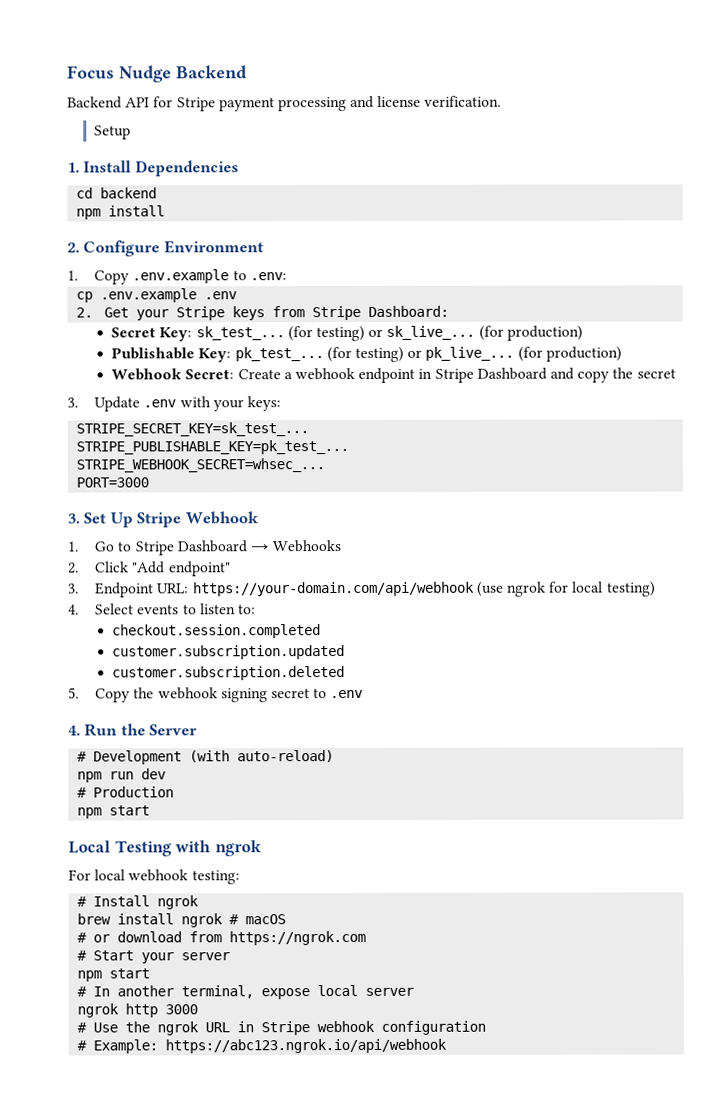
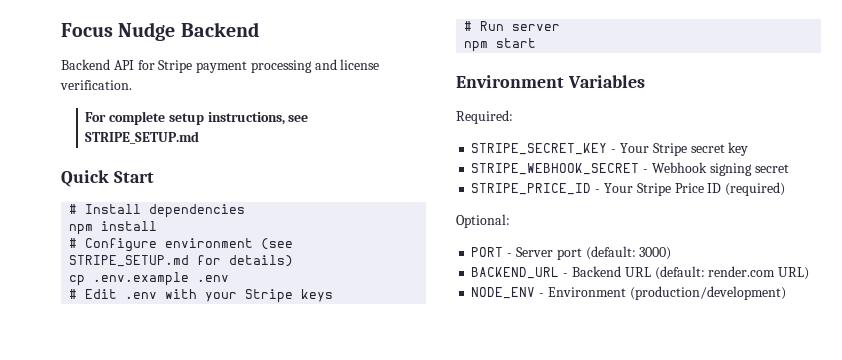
[94,125,132,140] [67,160,239,177] [76,187,158,199] [76,205,166,220] [67,240,264,257] [67,269,287,285] Setup // 1. Install Dependencies // cd backend // npm install // 2. Configure Environment // 1. Copy .env.example to .env: -> [85,111,309,125] [85,131,200,144] [61,170,154,187] [69,204,246,218] [69,221,158,235] [69,238,294,252] [69,255,294,267] For complete setup instructions, see STRIPE_SETUP.md // Quick Start // # Install dependencies // npm install // # Configure environment (see STRIPE_SETUP.md for details)
[76,307,129,318] 2. Get -> [69,289,198,299] # Edit .env with
[271,305,449,321] [111,325,583,342] [111,346,622,363] [111,367,676,383] [67,396,281,412] [76,422,310,437] [76,440,350,455] [76,458,326,473] [76,477,150,488] [67,511,258,528] [67,540,342,556] [68,561,231,577] [68,581,656,598] [68,603,256,615] [112,624,322,639] [112,645,346,660] [112,666,346,681] [68,687,364,703] [68,723,198,737] [77,750,335,765] [77,768,167,783] [77,786,175,798] [77,805,151,819] [68,840,262,857] [68,869,240,885] [77,895,200,910] [77,913,287,928] [77,930,367,946] [77,950,231,964] [77,968,151,982] [77,984,415,1000] [77,1003,199,1018] [77,1020,487,1036] [77,1038,448,1054] from Stripe Dashboard: // Secret Key: sk_test_... (for testing) or sk_live_... (for production) // Publishable Key: pk_test_... (for testing) or pk_live_... (for production) // Webhook Secret: Create a webhook endpoint in Stripe Dashboard and copy the secret // 3. Update .env with your keys: // STRIPE_SECRET_KEY=sk_test_... // STRIPE_PUBLISHABLE_KEY=pk_test_... // STRIPE_WEBHOOK_SECRET=whsec_... // PORT=3000 // 3. Set Up Stripe Webhook // 1. Go to Stripe Dashboard → Webhooks // 2. Click "Add endpoint" // 3. Endpoint URL: https://your-domain.com/api/webhook (use ngrok for local testing) // 4. Select events to listen to: // checkout.session.completed // customer.subscription.updated // customer.subscription.deleted // 5. Copy the webhook signing secret to .env // 4. Run the Server // # Development (with auto-reload) // npm run dev // # Production // npm start // Local Testing with ngrok // For local webhook testing: // # Install ngrok // brew install ngrok # macOS // # or download from https://ngrok.com // # Start your server // npm start // # In another terminal, expose local server // ngrok http 3000 // # Use the ngrok URL in Stripe webhook configuration // # Example: https://abc123.ngrok.io/api/webhook -> [464,21,561,31] [464,38,537,52] [456,75,645,88] [456,110,513,124] [471,142,749,156] [471,162,789,176] [471,182,786,196] [456,214,510,228] [471,246,672,260] [471,266,810,280] [471,286,786,300] // # Run server // npm start // Environment Variables // Required: // STRIPE_SECRET_KEY - Your Stripe secret key // STRIPE_WEBHOOK_SECRET - Webhook signing secret // STRIPE_PRICE_ID - Your Stripe Price ID (required) // Optional: // PORT - Server port (default: 3000) // BACKEND_URL - Backend URL (default: render.com URL) // NODE_ENV - Environment (production/development)

